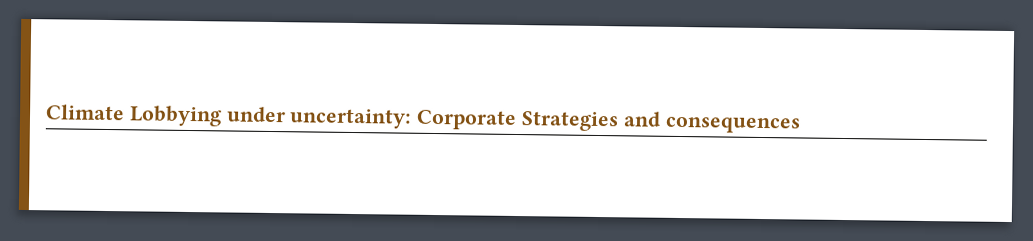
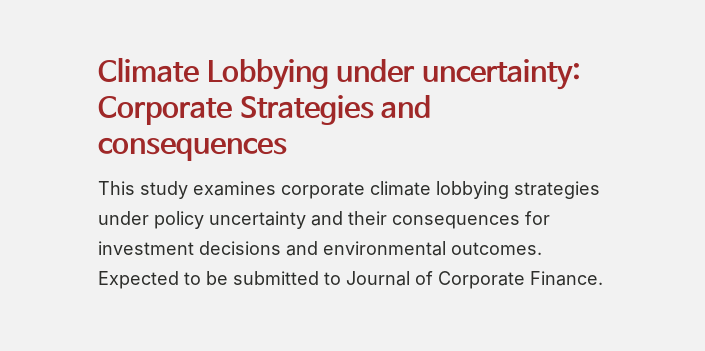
(801, 125) none -> [98,181,600,199] [98,211,550,229] [98,241,542,256] [98,271,603,289] // This study examines corporate climate lobbying strategies under policy uncertainty and their consequences for investment decisions and environmental outcomes. Expected to be submitted to Journal of Corporate Finance.

